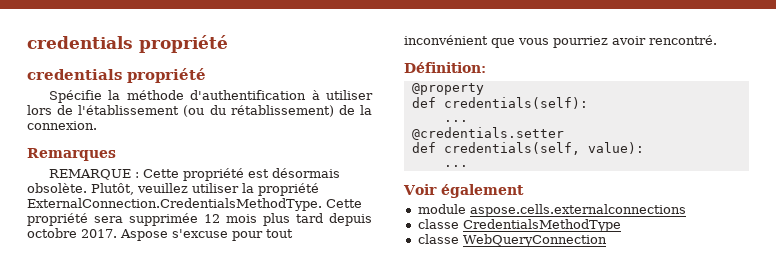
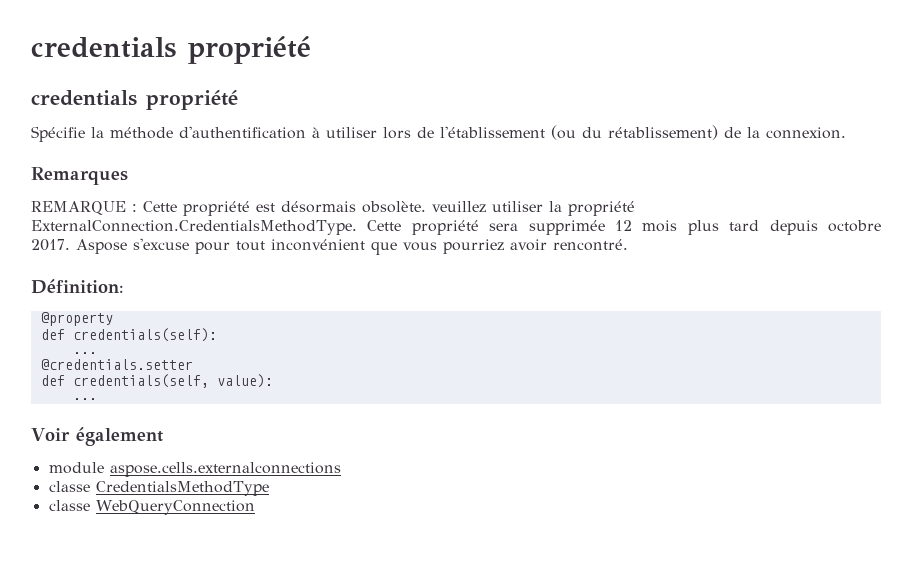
[91,183,134,195] Plutôt, -> (426, 207) none

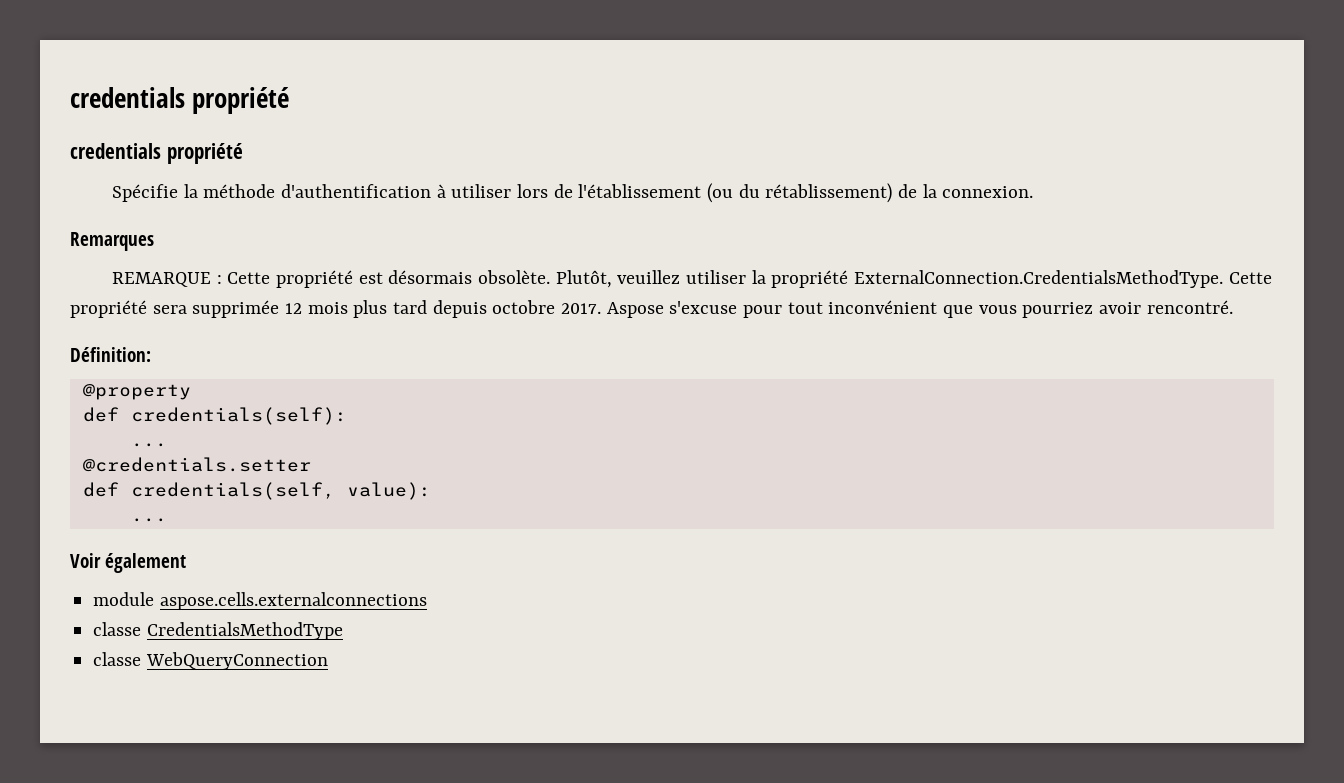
(426, 207) none -> [555,270,612,288] Plutôt,

